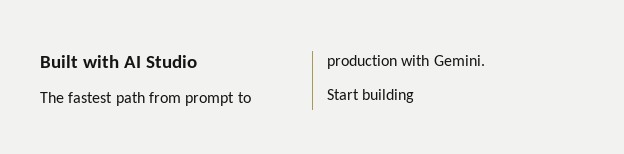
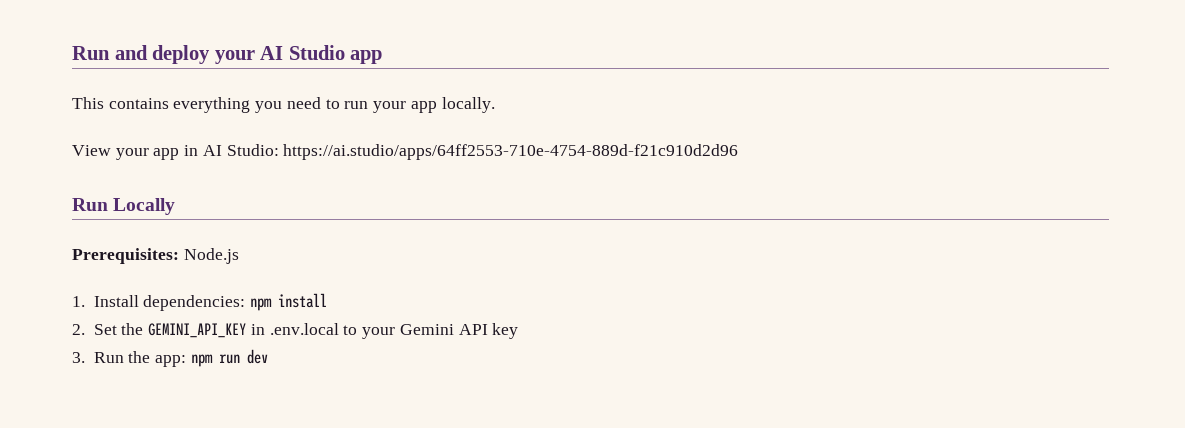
[40,55,197,68] [40,92,251,106] [327,55,485,69] [327,89,415,103] Built with AI Studio // The fastest path from prompt to production with Gemini. // Start building -> [72,45,383,64] [72,97,495,113] [72,144,739,160] [72,198,176,215] [72,248,239,264] [72,293,328,311] [72,323,519,339] [72,349,268,367] Run and deploy your AI Studio app // This contains everything you need to run your app locally. // View your app in AI Studio: https://ai.studio/apps/64ff2553-710e-4754-889d-f21c910d2d96 // Run Locally // Prerequisites: Node.js // 1. Install dependencies: npm install // 2. Set the GEMINI_API_KEY in .env.local to your Gemini API key // 3. Run the app: npm run dev

